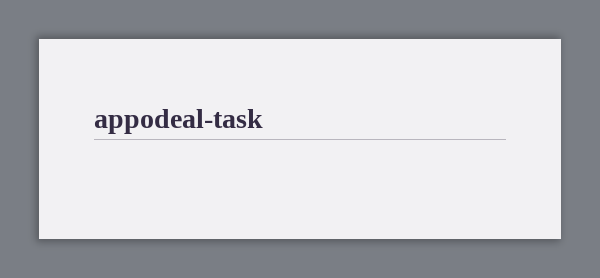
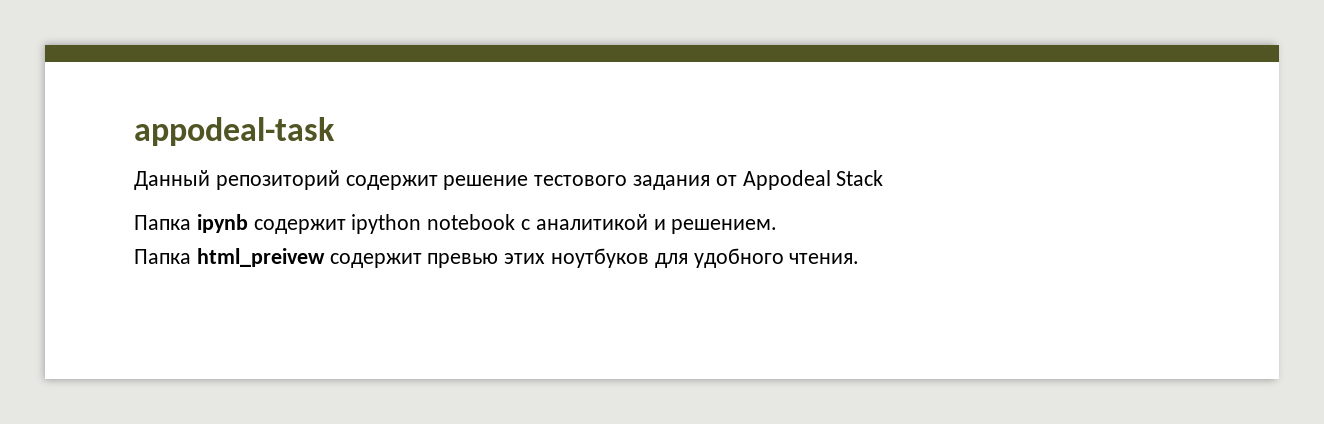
(263, 121) none -> [134,170,884,190] [134,214,778,234] [134,248,860,268] // Данный репозиторий содержит решение тестового задания от Appodeal Stack // Папка ipynb содержит ipython notebook с аналитикой и решением. // Папка html_preivew содержит превью этих ноутбуков для удобного чтения.

